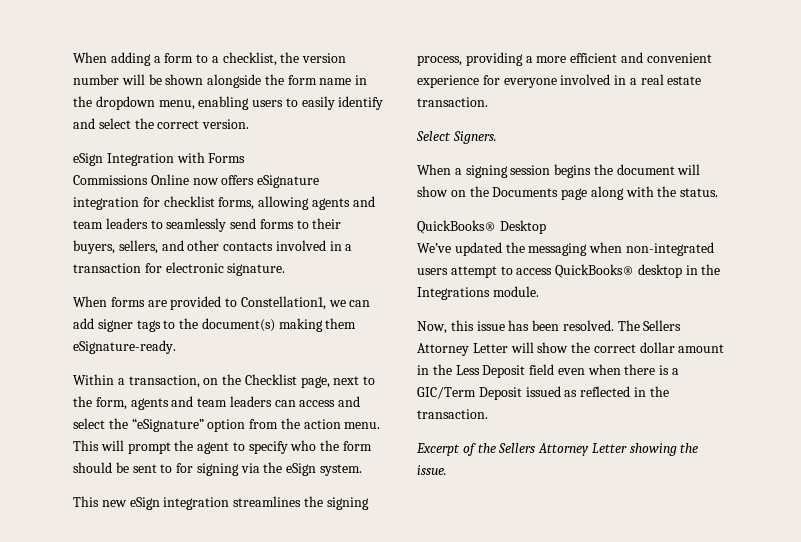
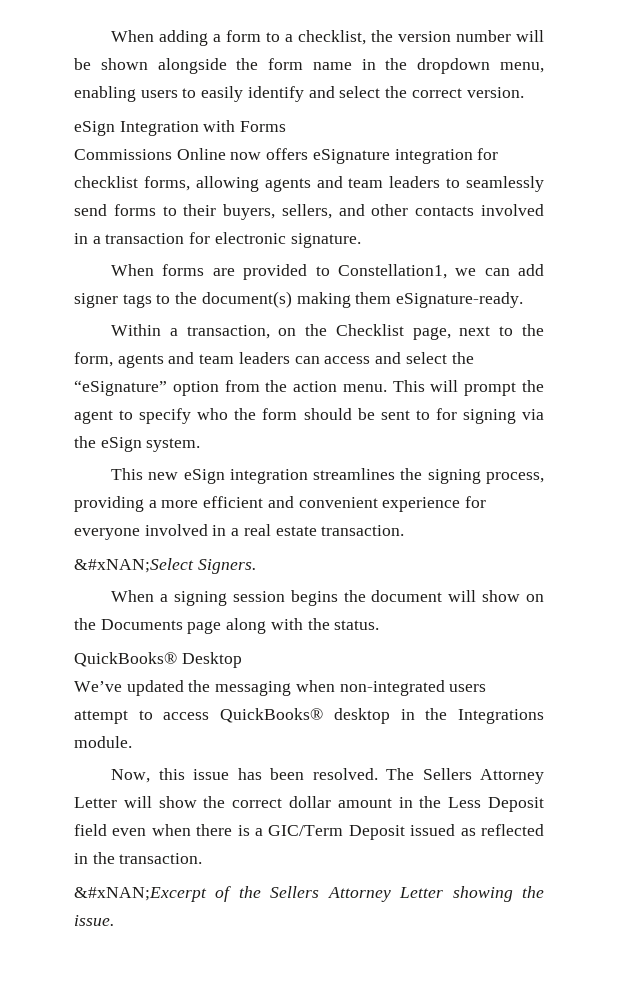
[416,131,451,141] Select -> [74,558,194,573] &#xNAN;Select
[416,443,460,456] Excerpt -> [74,887,207,902] &#xNAN;Excerpt

